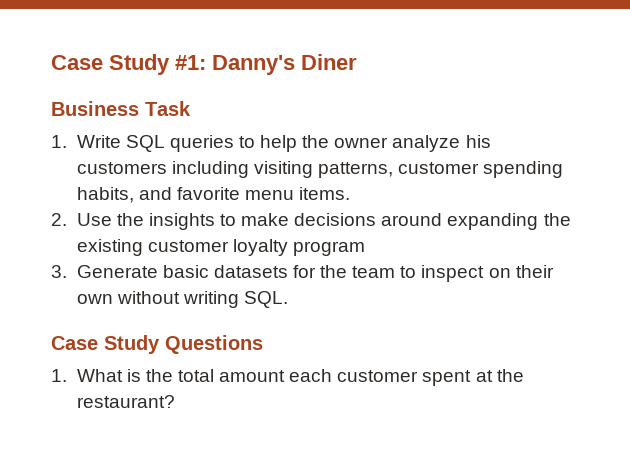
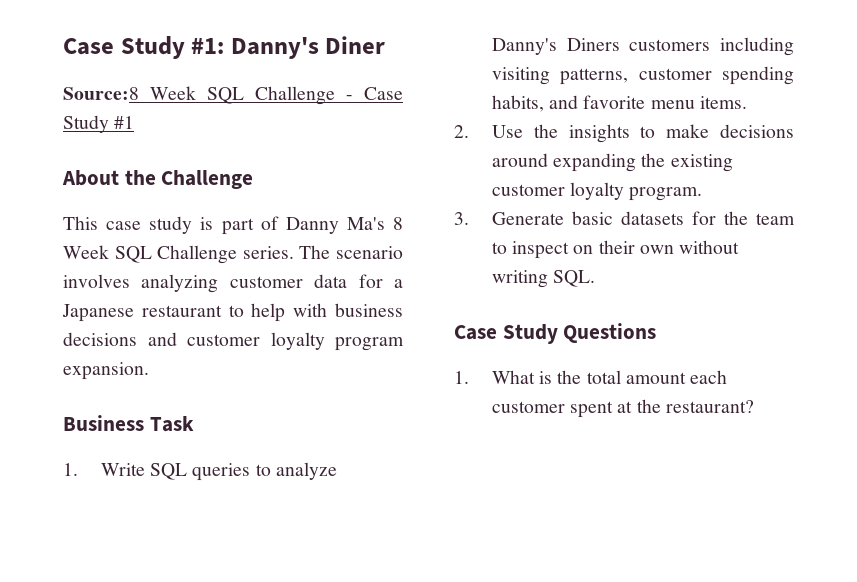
(357, 62) none -> [63,86,403,105] [63,115,135,133] [62,170,254,189] [63,216,403,235] [63,245,403,264] [63,274,403,293] [62,303,404,322] [63,332,404,351] [63,362,149,380] // Source:8 Week SQL Challenge - Case Study #1 // About the Challenge // This case study is part of Danny Ma's 8 Week SQL Challenge series. The scenario involves analyzing customer data for a Japanese restaurant to help with business decisions and customer loyalty program expansion.
[260,135,491,152] help the owner analyze his -> [275,462,337,480] [491,38,620,55] analyze Danny's Diners
[292,241,365,256] program -> [629,187,703,201] program.

